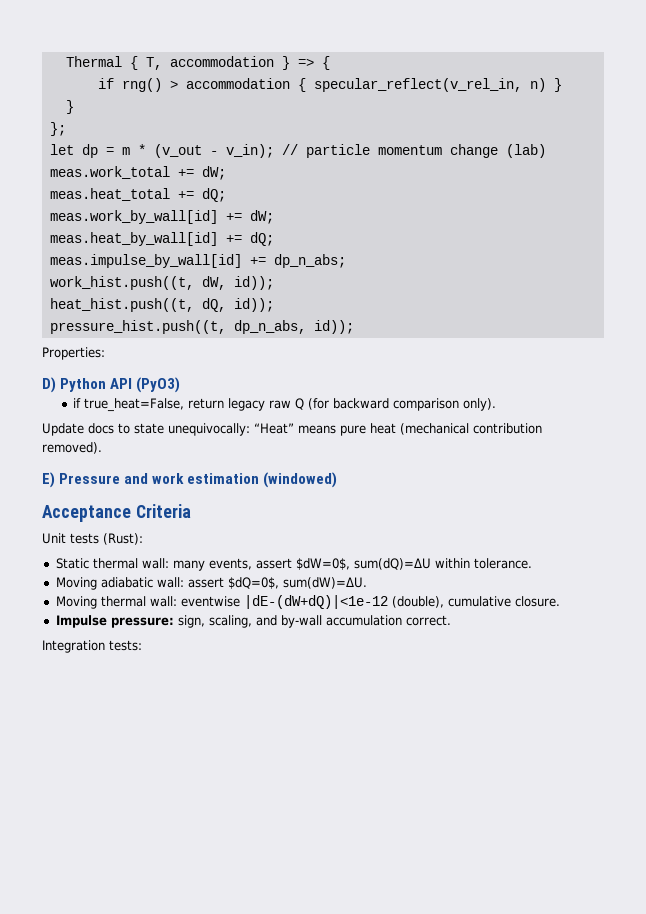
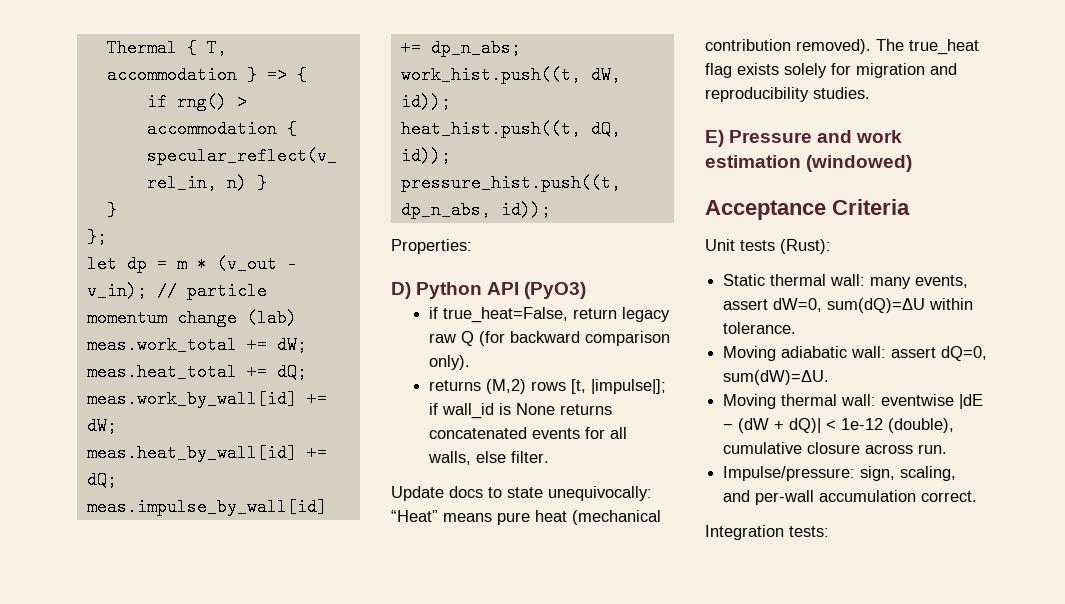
(497, 404) none -> [429,379,667,394] [429,403,613,419] [429,427,628,439] [428,451,550,465] // returns (M,2) rows [t, |impulse|]; if wall_id is None returns concatenated events for all walls, else filter.
(102, 448) none -> [876,39,979,55] [705,63,957,78] [705,87,870,102] The true_heat flag exists solely for migration and reproducibility studies.
[295,558,350,570] $dW=0$, -> [773,298,823,312] dW=0,
[227,577,279,589] $dQ=0$, -> [941,346,988,361] dQ=0,
[243,595,560,609] [55,615,174,628] |dE-(dW+dQ)|<1e-12 (double), cumulative closure. // Impulse pressure: -> [959,394,984,409] [723,418,955,433] [723,442,948,454] [723,466,856,481] |dE − (dW + dQ)| < 1e-12 (double), cumulative closure across run. // Impulse/pressure:
[280,615,322,628] by‑wall -> [755,490,815,505] per‑wall

